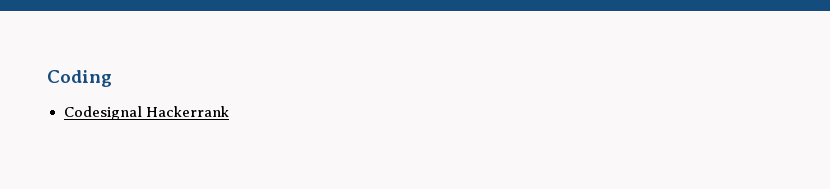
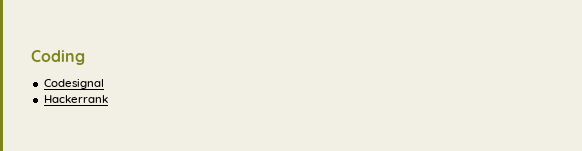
(142, 113) none -> (104, 84) //

